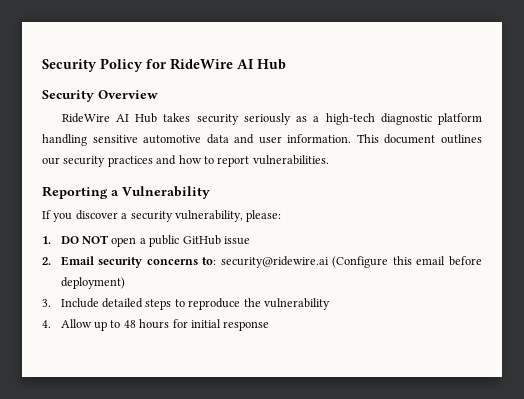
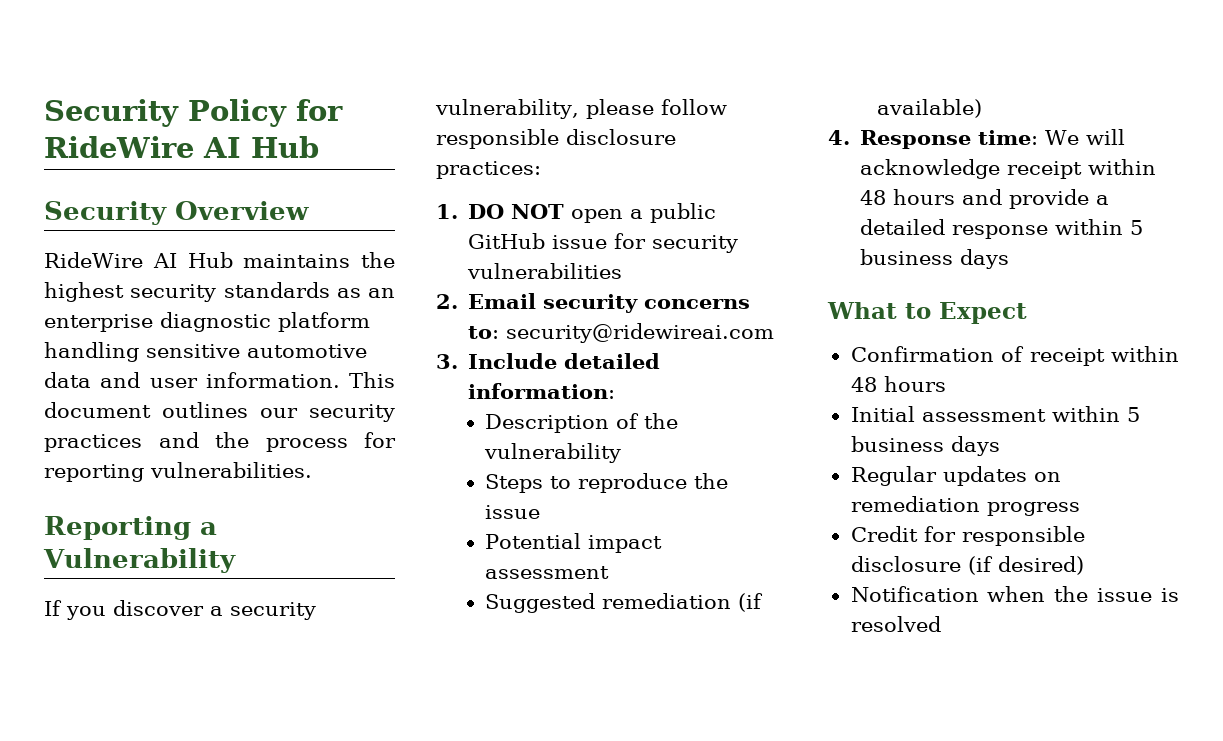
[163,113,375,125] takes security seriously as a high-tech -> [243,252,395,268] [44,282,395,302] [44,314,153,332] maintains the highest security standards as an enterprise
[178,155,250,167] how to report -> [215,432,396,452] [44,464,144,482] the process for reporting
[246,210,282,222] please: -> [585,99,727,119] [436,129,676,149] [436,161,541,179] please follow responsible disclosure practices:
(250, 240) none -> [614,233,739,253] [467,263,623,279] for security vulnerabilities
[220,256,482,268] [60,277,125,289] [42,298,330,310] [42,319,270,331] security@ridewire.ai (Configure this email before deployment) // 3. Include detailed steps to reproduce the vulnerability // 4. Allow up to 48 hours for initial response -> [506,323,775,343] [436,353,661,369] [468,383,616,399] [485,413,679,433] [484,443,622,463] [485,473,729,493] [485,505,541,519] [485,533,663,553] [485,566,610,579] [485,593,764,613] [877,99,983,118] [828,129,1126,149] [860,159,1157,179] [860,189,1110,209] [860,219,1144,239] [860,249,1010,269] [827,302,1027,324] [850,346,1179,366] [850,376,946,392] [850,406,1140,422] [850,436,1000,456] [850,466,1061,486] [850,496,1080,516] [850,526,1085,546] [850,556,1084,575] [850,586,1179,602] [850,616,941,632] security@ridewireai.com // 3. Include detailed information: // Description of the vulnerability // Steps to reproduce the issue // Potential impact assessment // Suggested remediation (if available) // 4. Response time: We will acknowledge receipt within 48 hours and provide a detailed response within 5 business days // What to Expect // Confirmation of receipt within 48 hours // Initial assessment within 5 business days // Regular updates on remediation progress // Credit for responsible disclosure (if desired) // Notification when the issue is resolved

